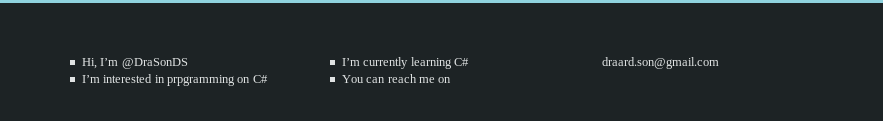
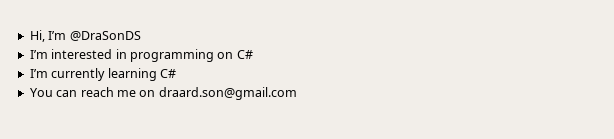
[166,75,235,86] prpgramming -> [129,49,214,62] programming

